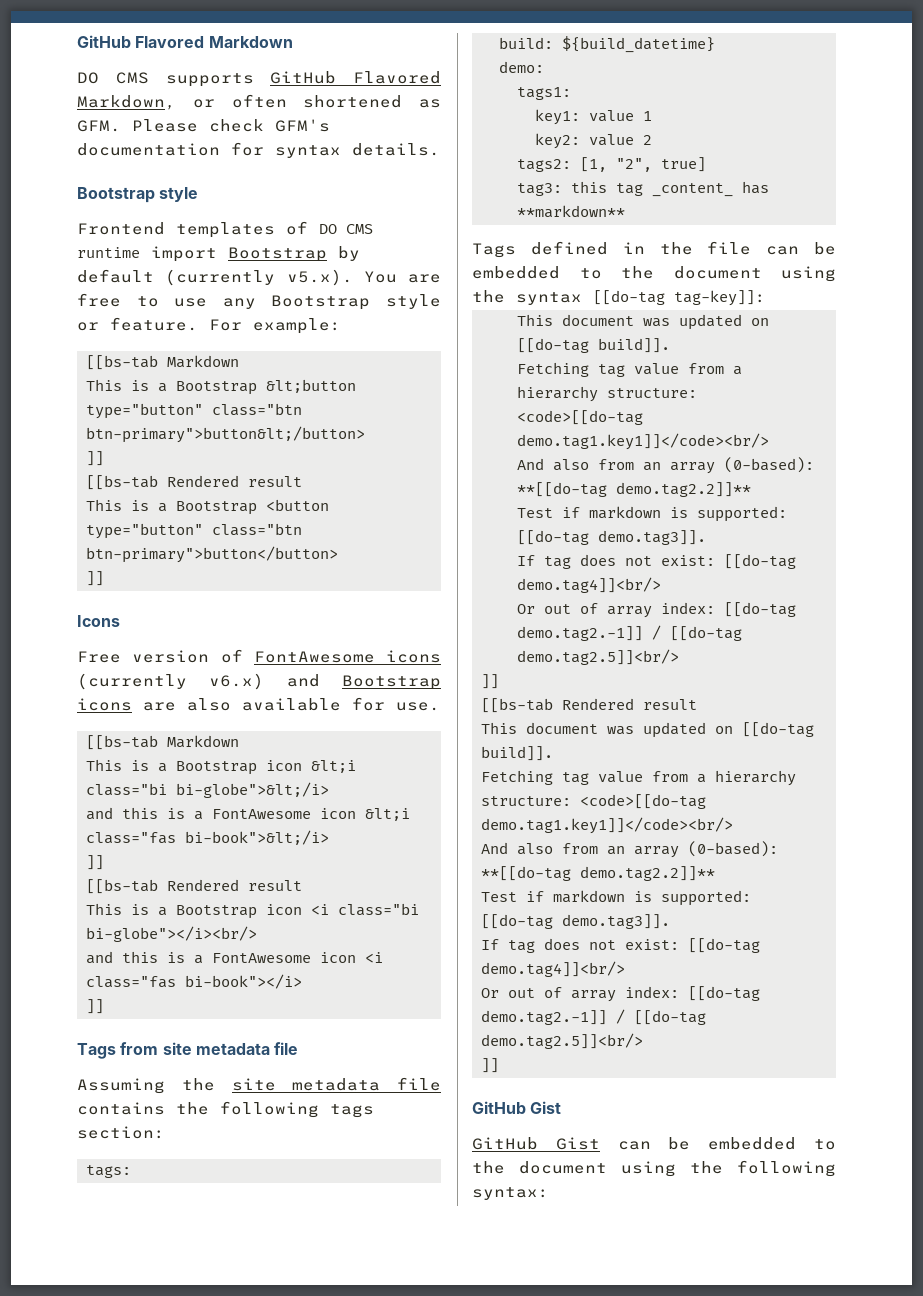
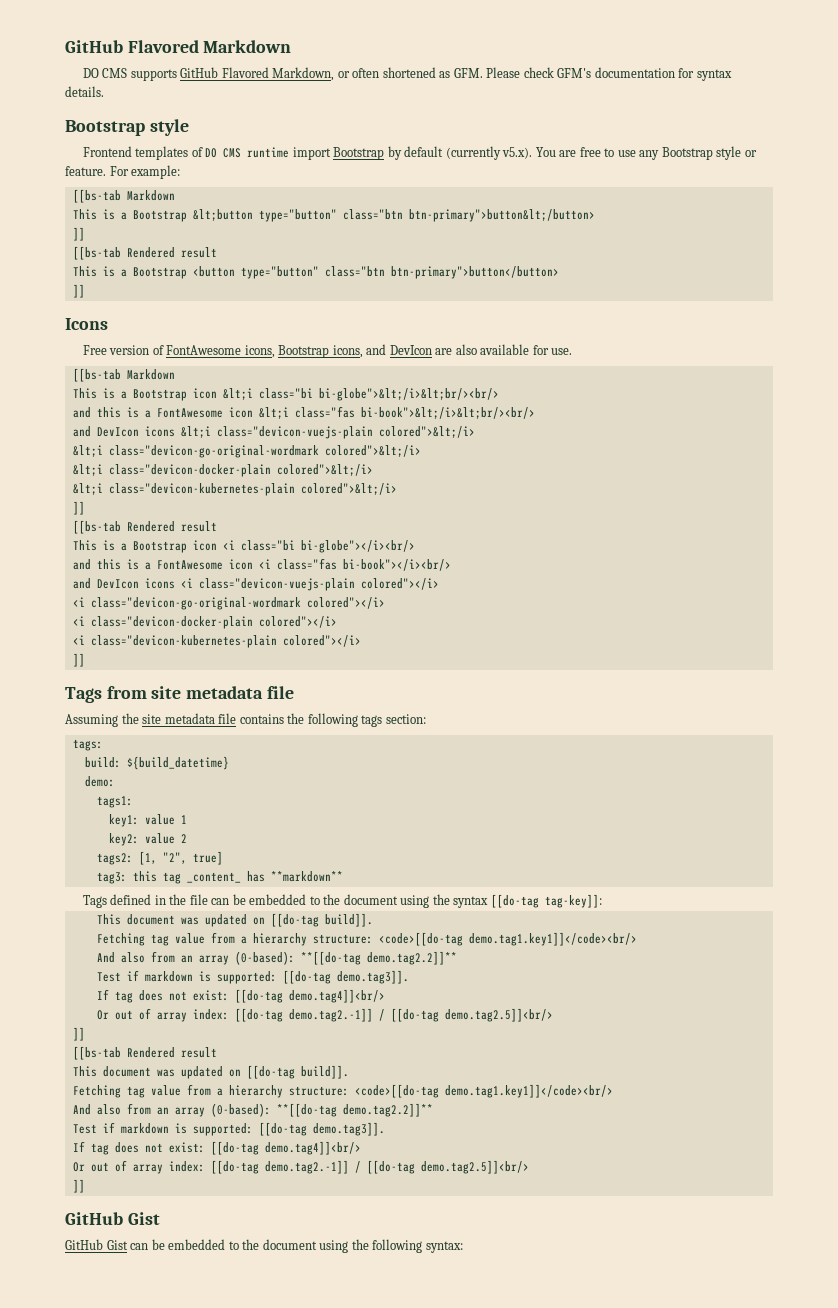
[386,650,441,663] [77,673,441,690] [77,698,132,711] icons (currently v6.x) and Bootstrap icons -> [244,344,432,358] icons, Bootstrap icons, and DevIcon
[176,782,329,798] bi-globe">&lt;/i> -> [318,388,499,401] bi-globe">&lt;/i>&lt;br/><br/>
[185,830,329,845] bi-book">&lt;/i> -> [360,407,535,419] [72,426,475,439] [72,445,421,458] [72,464,373,477] [72,483,397,496] bi-book">&lt;/i>&lt;br/><br/> // and DevIcon icons &lt;i class="devicon-vuejs-plain colored">&lt;/i> // &lt;i class="devicon-go-original-wordmark colored">&lt;/i> // &lt;i class="devicon-docker-plain colored">&lt;/i> // &lt;i class="devicon-kubernetes-plain colored">&lt;/i>
[185,974,302,989] bi-book"></i> -> [342,559,451,571] [72,578,439,591] [72,597,385,610] [72,616,337,629] [72,635,361,648] bi-book"></i><br/> // and DevIcon icons <i class="devicon-vuejs-plain colored"></i> // <i class="devicon-go-original-wordmark colored"></i> // <i class="devicon-docker-plain colored"></i> // <i class="devicon-kubernetes-plain colored"></i>

